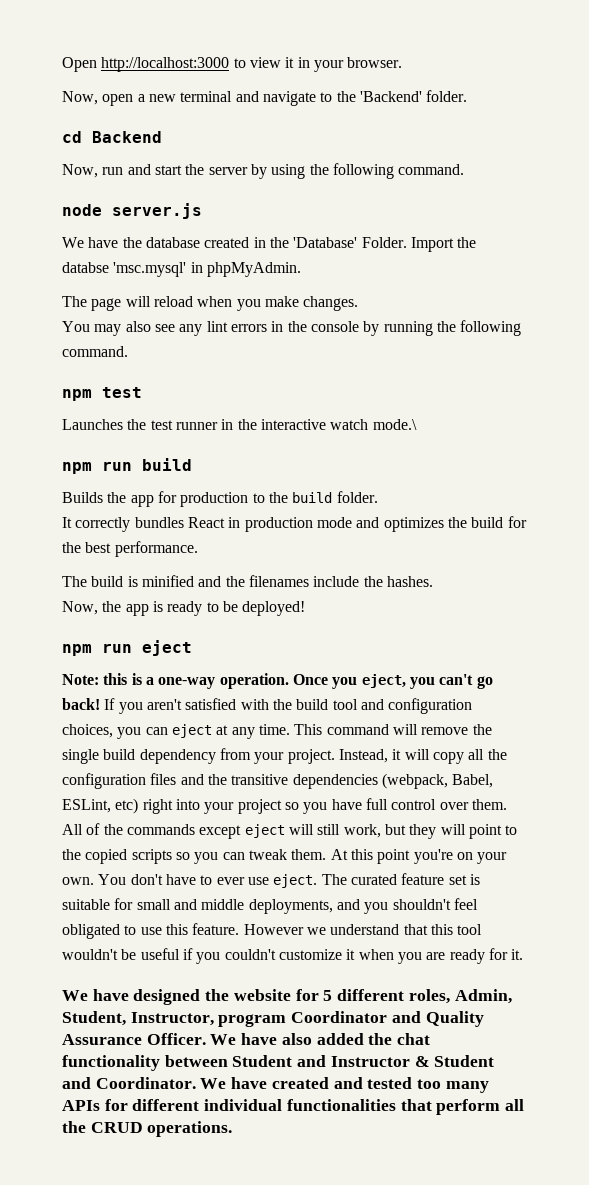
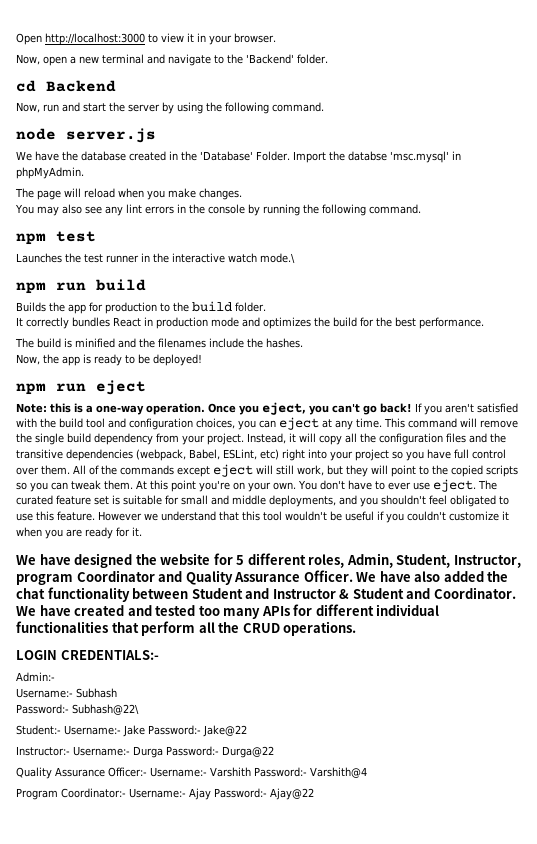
(233, 1129) none -> [16,650,159,660] [16,672,55,682] [16,688,117,698] [16,704,139,715] [16,725,247,737] [16,746,274,758] [16,767,367,779] [16,788,314,800] // LOGIN CREDENTIALS:- // Admin:- // Username:- Subhash // Password:- Subhash@22\ // Student:- Username:- Jake Password:- Jake@22 // Instructor:- Username:- Durga Password:- Durga@22 // Quality Assurance Officer:- Username:- Varshith Password:- Varshith@4 // Program Coordinator:- Username:- Ajay Password:- Ajay@22

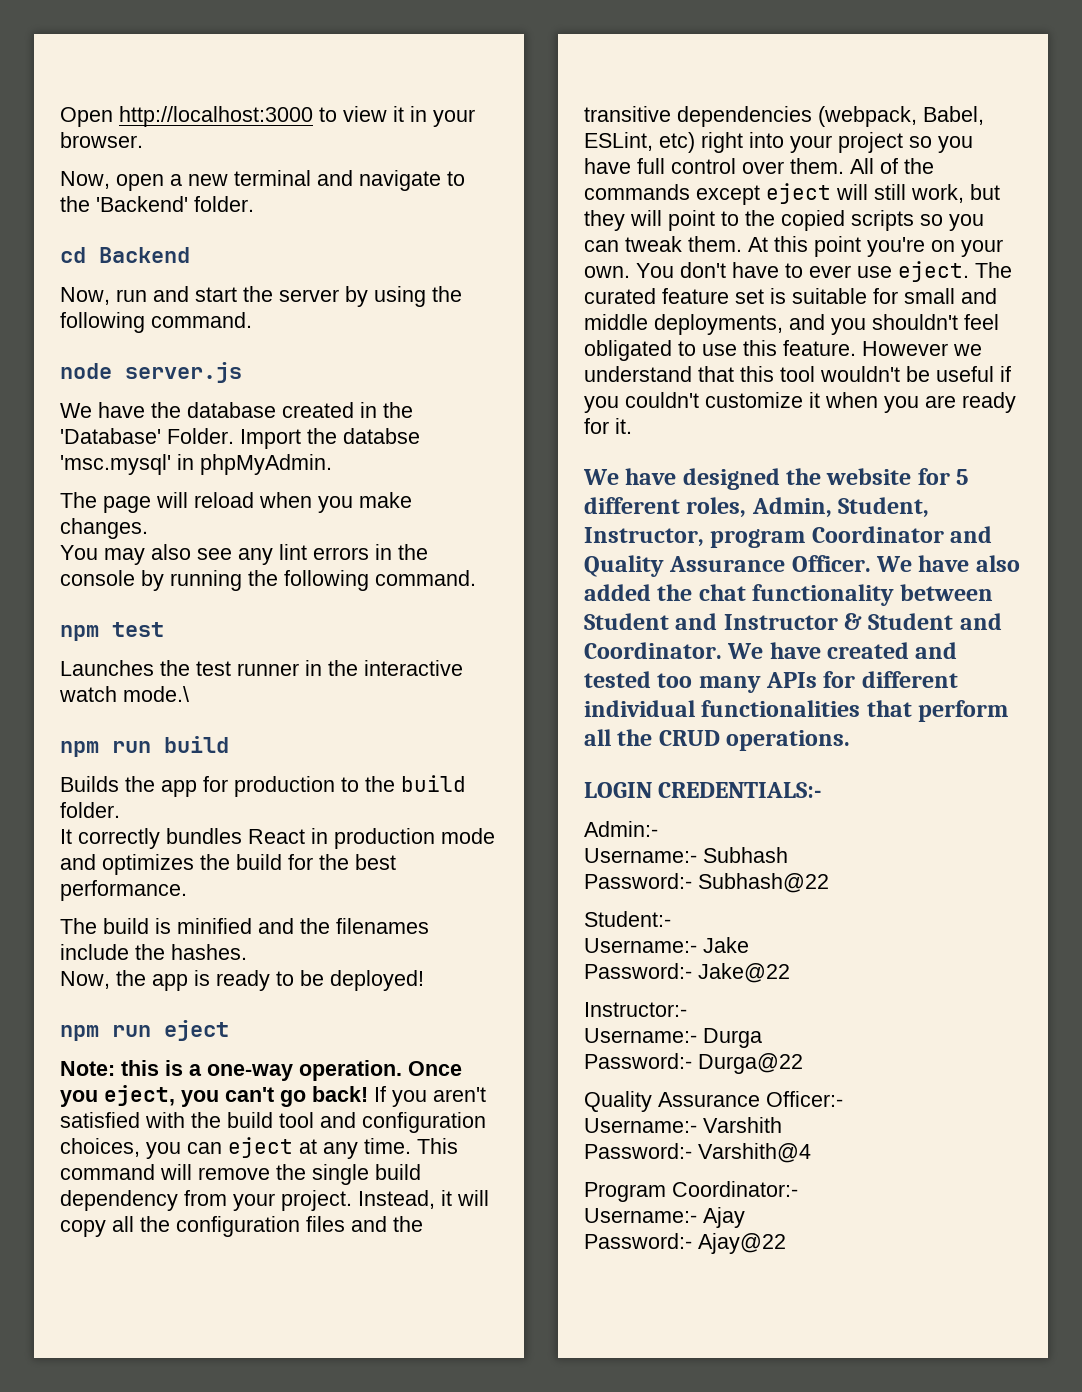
[72,704,139,715] Subhash@22\ -> [698,873,829,893] Subhash@22
(61, 730) none -> (671, 919) //
(145, 731) none -> (749, 945) //
(70, 751) none -> (687, 1009) //
(163, 752) none -> (762, 1038) //
(147, 772) none -> (843, 1099) //
(251, 772) none -> (782, 1125) //
(126, 793) none -> (798, 1189) //
(211, 794) none -> (745, 1217) //

